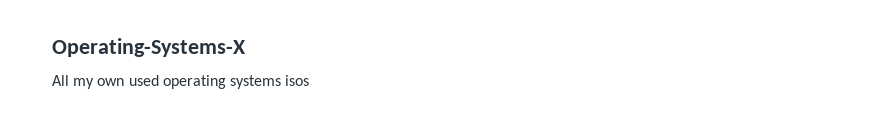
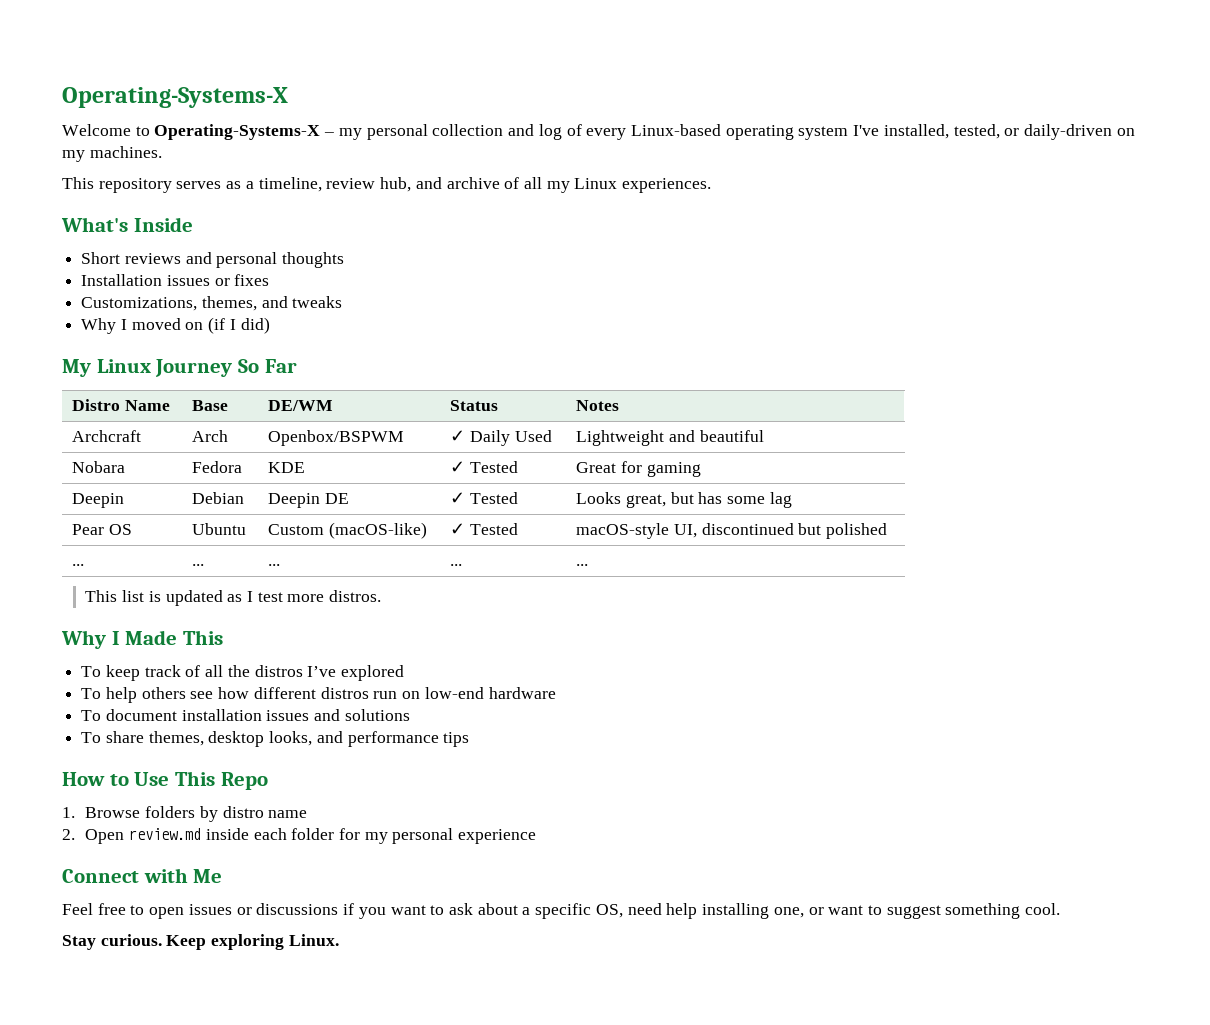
[52,75,310,89] All my own used operating systems isos -> [62,124,1135,140] [62,146,162,162] [62,177,712,193] [61,217,193,232] [81,252,345,268] [81,274,270,286] [81,296,343,311] [81,317,270,334] [62,359,297,377] [72,399,171,411] [192,400,229,411] [268,400,334,411] [450,400,499,411] [576,400,620,411] [72,430,142,442] [192,430,229,442] [268,430,405,446] [450,430,552,446] [576,430,764,446] [72,461,126,473] [192,461,243,473] [268,462,306,473] [450,461,519,473] [576,461,701,477] [72,493,125,508] [192,492,245,504] [268,493,350,508] [450,492,519,504] [576,492,792,508] [72,524,133,535] [192,523,247,535] [268,522,428,539] [450,523,519,535] [576,523,888,539] [72,564,85,566] [192,564,205,566] [268,564,281,566] [450,564,463,566] [576,564,589,566] [85,590,382,606] [61,630,224,649] [81,665,405,681] [81,687,556,703] [81,709,410,721] [81,731,470,747] [62,771,268,790] [62,806,308,822] [62,828,537,844] [62,868,223,883] [62,903,1061,919] [62,934,339,950] Welcome to Operating-Systems-X – my personal collection and log of every Linux-based operating system I've installed, tested, or daily-driven on my machines. // This repository serves as a timeline, review hub, and archive of all my Linux experiences. // What's Inside // Short reviews and personal thoughts // Installation issues or fixes // Customizations, themes, and tweaks // Why I moved on (if I did) // My Linux Journey So Far // Distro Name | Base | DE/WM | Status | Notes // Archcraft | Arch | Openbox/BSPWM | ✓ Daily Used | Lightweight and beautiful // Nobara | Fedora | KDE | ✓ Tested | Great for gaming // Deepin | Debian | Deepin DE | ✓ Tested | Looks great, but has some lag // Pear OS | Ubuntu | Custom (macOS-like) | ✓ Tested | macOS-style UI, discontinued but polished // ... | ... | ... | ... | ... // This list is updated as I test more distros. // Why I Made This // To keep track of all the distros I’ve explored // To help others see how different distros run on low-end hardware // To document installation issues and solutions // To share themes, desktop looks, and performance tips // How to Use This Repo // 1. Browse folders by distro name // 2. Open review.md inside each folder for my personal experience // Connect with Me // Feel free to open issues or discussions if you want to ask about a specific OS, need help installing one, or want to suggest something cool. // Stay curious. Keep exploring Linux.

